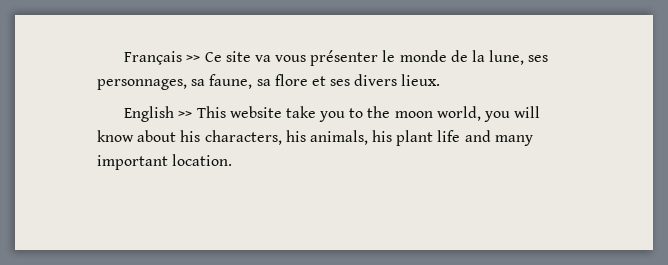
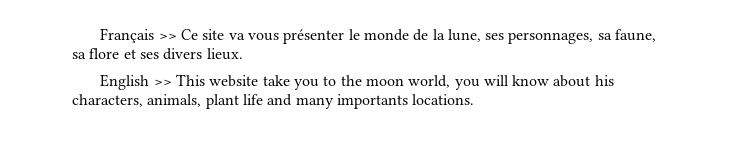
[285,130,393,145] his animals, his -> [147,94,202,107] animals,
[97,154,233,170] important location. -> [336,94,475,109] importants locations.

